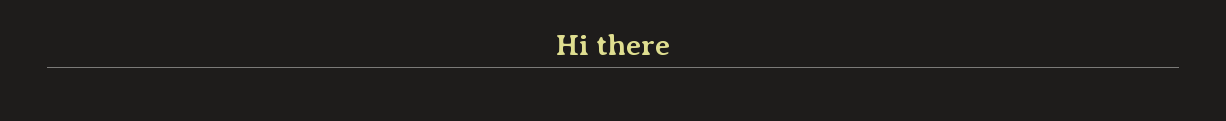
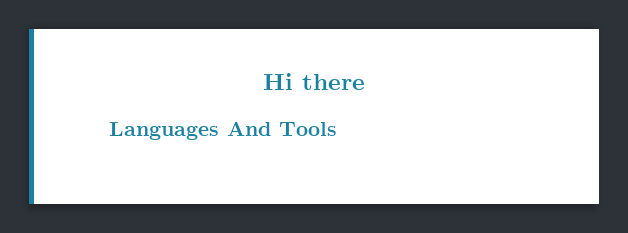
(671, 44) none -> [109,121,337,140] // Languages And Tools

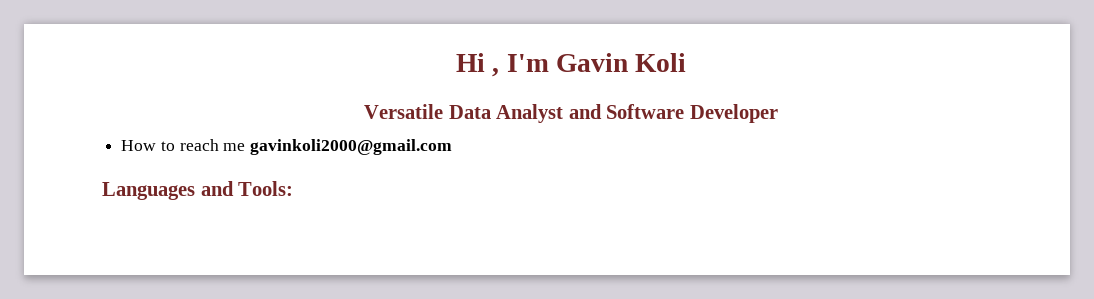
[302,74,365,90] there -> [492,53,687,77] [364,104,778,123] [121,139,453,155] , I'm Gavin Koli // Versatile Data Analyst and Software Developer // How to reach me gavinkoli2000@gmail.com
[227,121,337,136] And Tools -> [200,181,294,196] and Tools:

